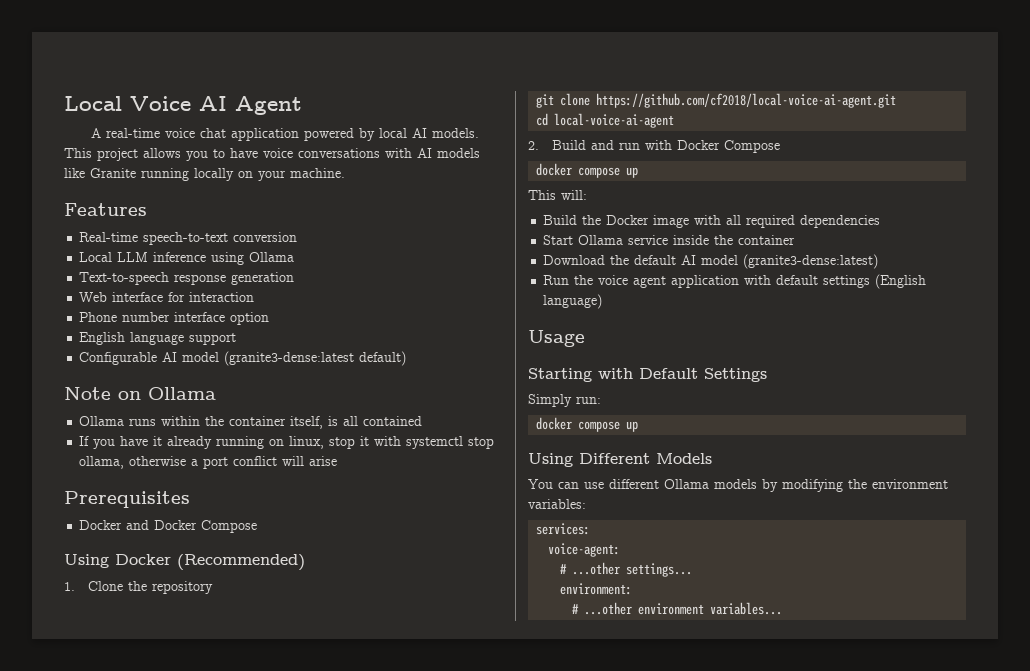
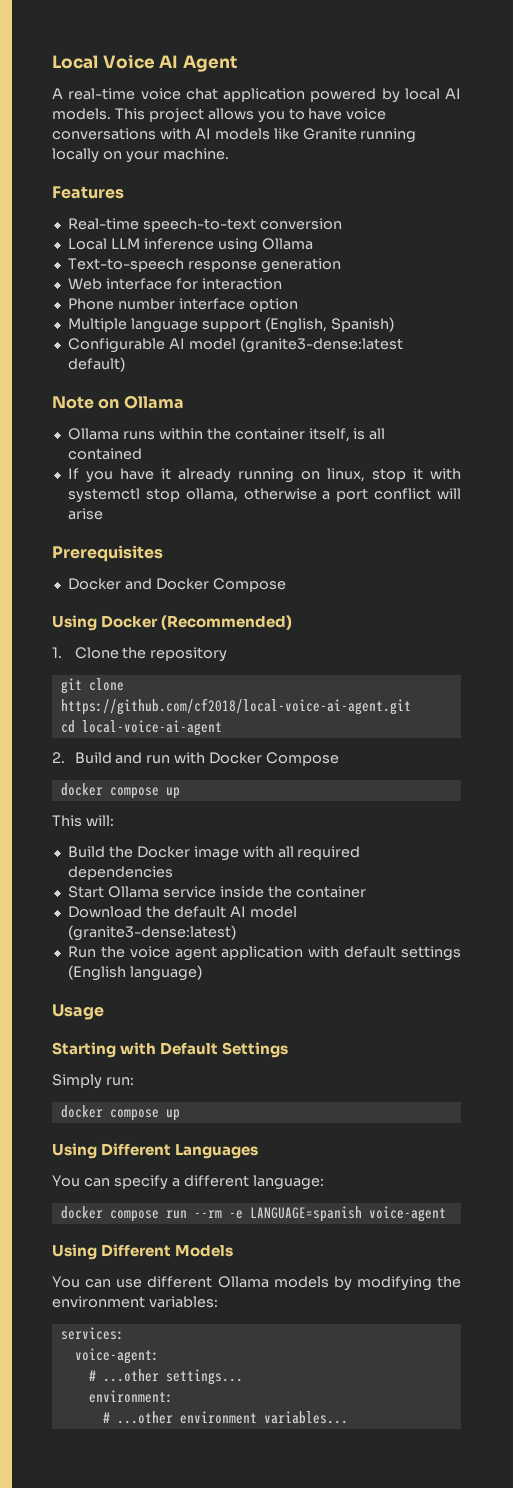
[79,332,126,345] English -> [67,318,127,332] Multiple
(237, 339) none -> [264,317,394,333] (English, Spanish)
(639, 426) none -> [52,1143,259,1159] [52,1175,324,1190] [60,1206,446,1222] // Using Different Languages // You can specify a different language: // docker compose run --rm -e LANGUAGE=spanish voice-agent

